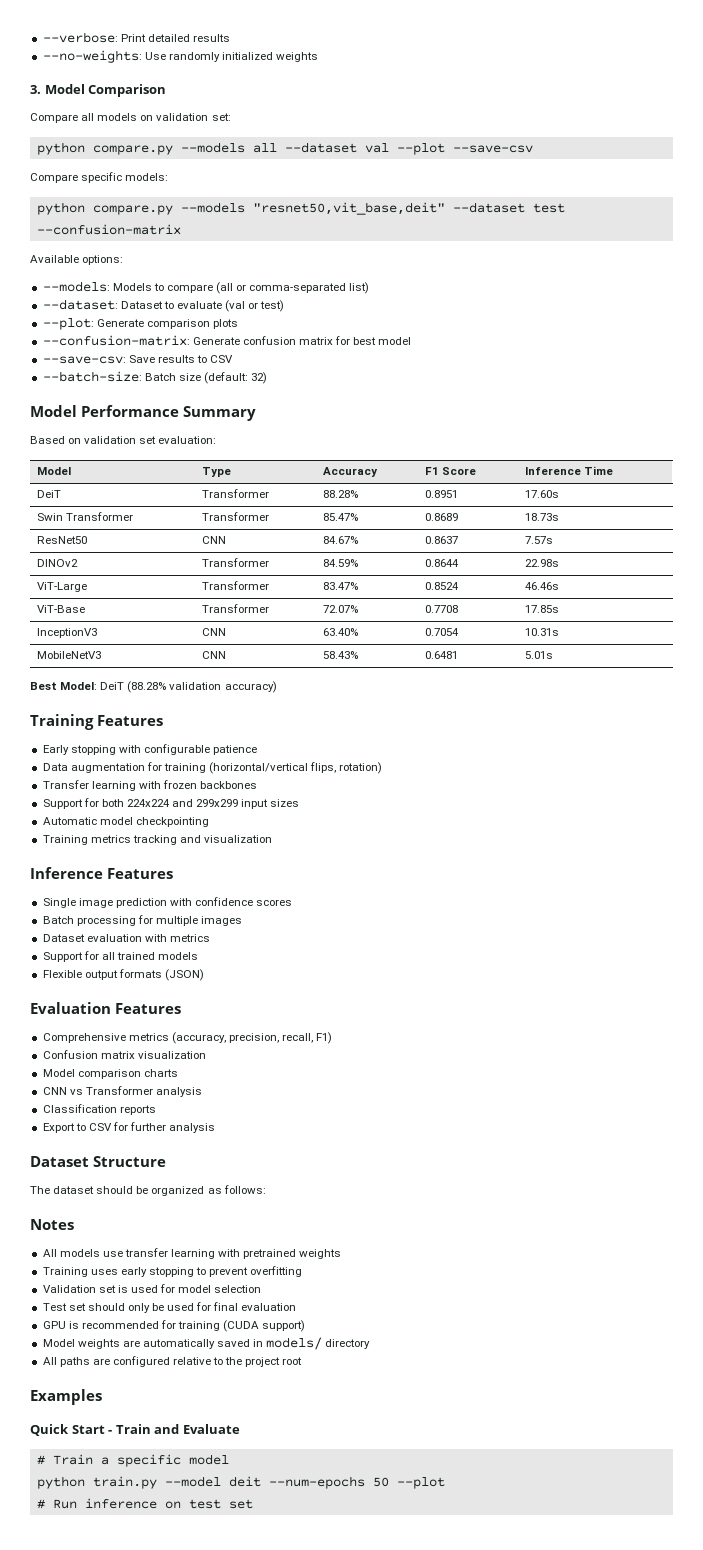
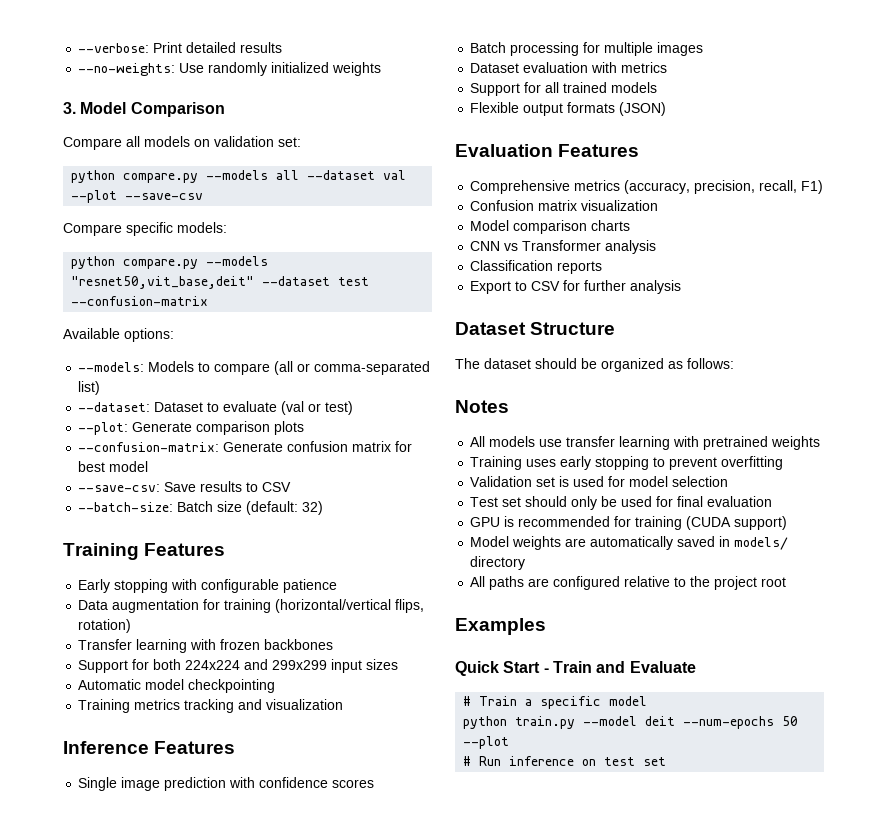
[30,405,256,421] [30,436,217,444] [37,467,72,475] [202,467,232,477] [323,467,379,477] [425,467,477,475] [525,466,614,475] [37,490,62,498] [202,489,270,498] [323,490,359,498] [425,490,459,498] [525,490,560,498] [37,512,134,521] [202,512,270,521] [323,513,359,521] [425,513,459,521] [525,513,560,521] [37,536,88,544] [202,536,227,544] [323,536,359,544] [425,536,459,544] [525,536,554,544] [37,559,79,567] [202,558,270,567] [323,559,359,567] [425,559,460,567] [525,559,560,567] [37,582,88,592] [202,581,270,590] [323,582,359,590] [425,582,460,590] [525,582,560,590] [37,605,86,613] [202,604,270,613] [323,605,359,613] [425,605,459,613] [525,605,560,613] [37,628,98,638] [202,628,227,636] [323,628,359,636] [425,628,460,636] [525,628,560,636] [37,651,102,659] [202,651,227,659] [323,651,359,659] [425,651,459,659] [525,651,554,659] [30,681,277,693] // Model Performance Summary // Based on validation set evaluation: // Model | Type | Accuracy | F1 Score | Inference Time // DeiT | Transformer | 88.28% | 0.8951 | 17.60s // Swin Transformer | Transformer | 85.47% | 0.8689 | 18.73s // ResNet50 | CNN | 84.67% | 0.8637 | 7.57s // DINOv2 | Transformer | 84.59% | 0.8644 | 22.98s // ViT-Large | Transformer | 83.47% | 0.8524 | 46.46s // ViT-Base | Transformer | 72.07% | 0.7708 | 17.85s // InceptionV3 | CNN | 63.40% | 0.7054 | 10.31s // MobileNetV3 | CNN | 58.43% | 0.6481 | 5.01s // Best Model: DeiT (88.28% validation accuracy) -> (324, 508) none

